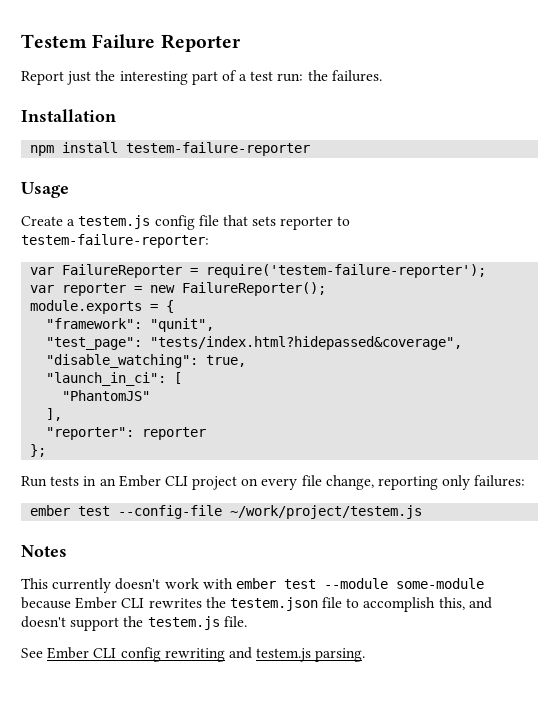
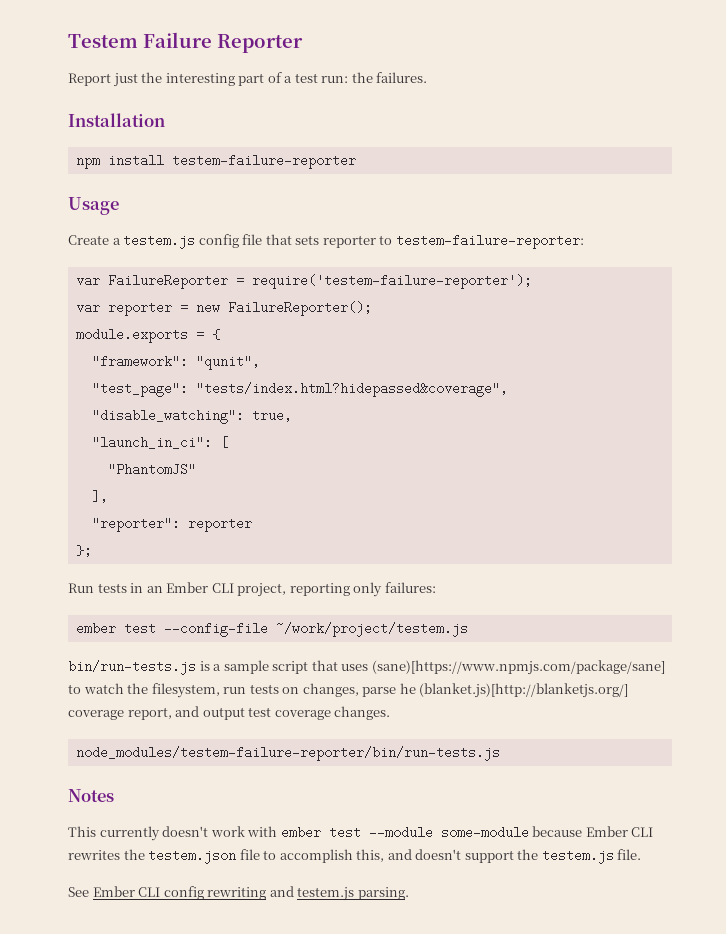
[192,475,374,490] project on every file change, -> [237,583,287,597] project,
(423, 512) none -> [68,660,665,675] [68,683,629,698] [68,706,391,720] [75,746,500,761] // bin/run-tests.js is a sample script that uses (sane)[https://www.npmjs.com/package/sane] to watch the filesystem, run tests on changes, parse he (blanket.js)[http://blanketjs.org/] coverage report, and output test coverage changes. // node_modules/testem-failure-reporter/bin/run-tests.js

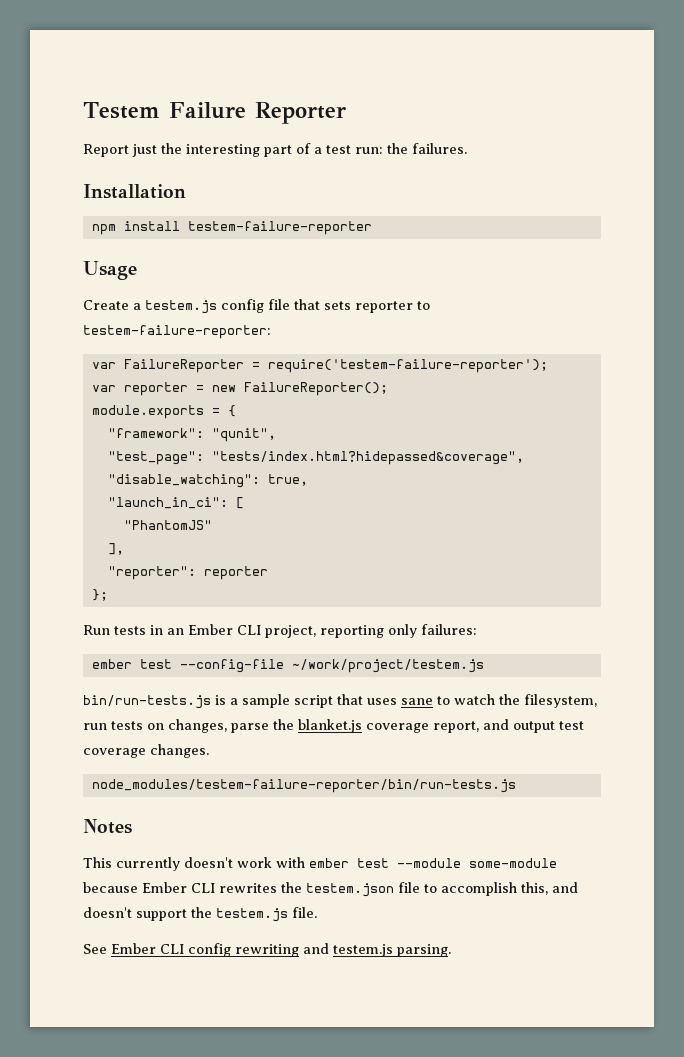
[371,660,665,675] (sane)[https://www.npmjs.com/package/sane] -> [401,698,433,705] sane
[399,683,629,698] he (blanket.js)[http://blanketjs.org/] -> [273,719,362,733] the blanket.js

